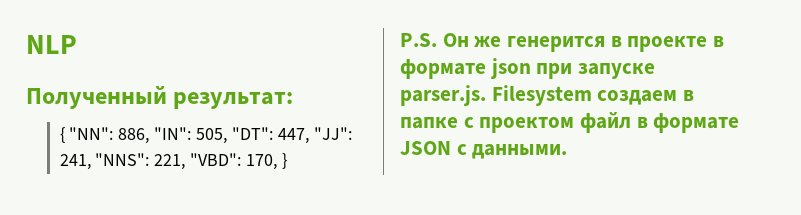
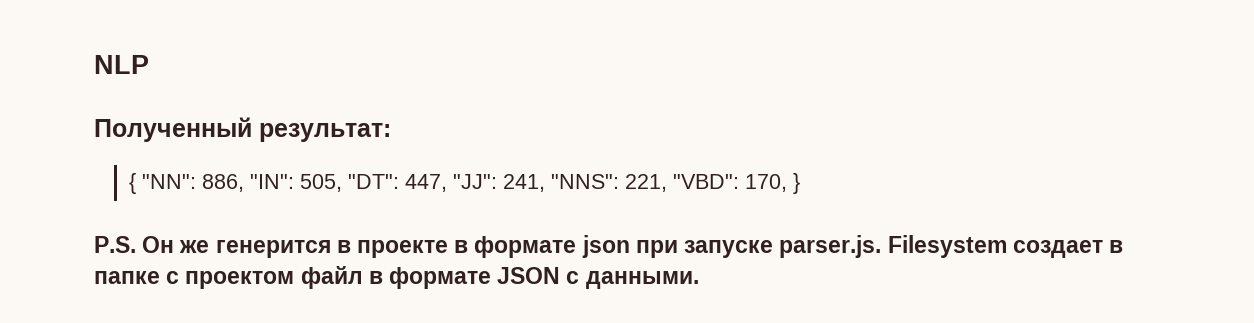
[597,90,678,105] создаем -> [1012,240,1103,258] создает

